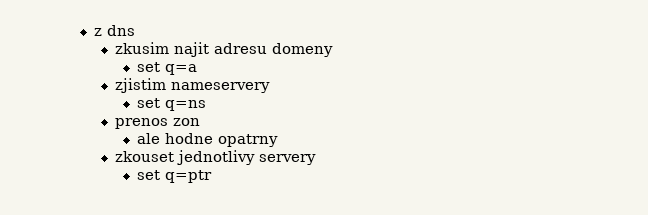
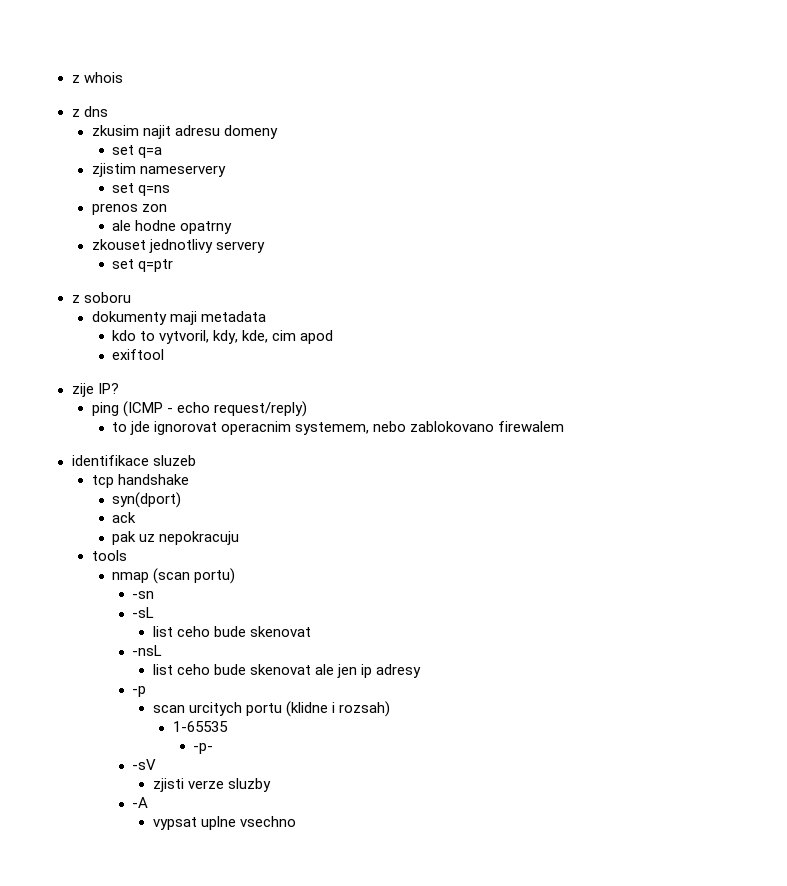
[93,28,102,36] z -> [71,72,123,83] [71,109,80,117] z whois // z
(212, 176) none -> [71,292,131,303] [91,311,266,325] [112,330,334,344] [112,349,165,360] [71,383,119,397] [91,401,307,417] [112,421,565,435] [71,455,196,466] [91,474,189,488] [112,492,182,508] [112,512,137,523] [112,531,240,545] [91,550,127,561] [112,568,236,584] [132,591,155,599] [132,607,155,618] [152,626,311,637] [132,645,163,656] [152,664,421,678] [132,686,147,697] [152,701,390,717] [172,721,228,732] [193,743,214,754] [132,759,157,770] [152,778,271,792] [132,797,149,808] [152,816,296,830] // z soboru // dokumenty maji metadata // kdo to vytvoril, kdy, kde, cim apod // exiftool // zije IP? // ping (ICMP - echo request/reply) // to jde ignorovat operacnim systemem, nebo zablokovano firewalem // identifikace sluzeb // tcp handshake // syn(dport) // ack // pak uz nepokracuju // tools // nmap (scan portu) // -sn // -sL // list ceho bude skenovat // -nsL // list ceho bude skenovat ale jen ip adresy // -p // scan urcitych portu (klidne i rozsah) // 1-65535 // -p- // -sV // zjisti verze sluzby // -A // vypsat uplne vsechno

